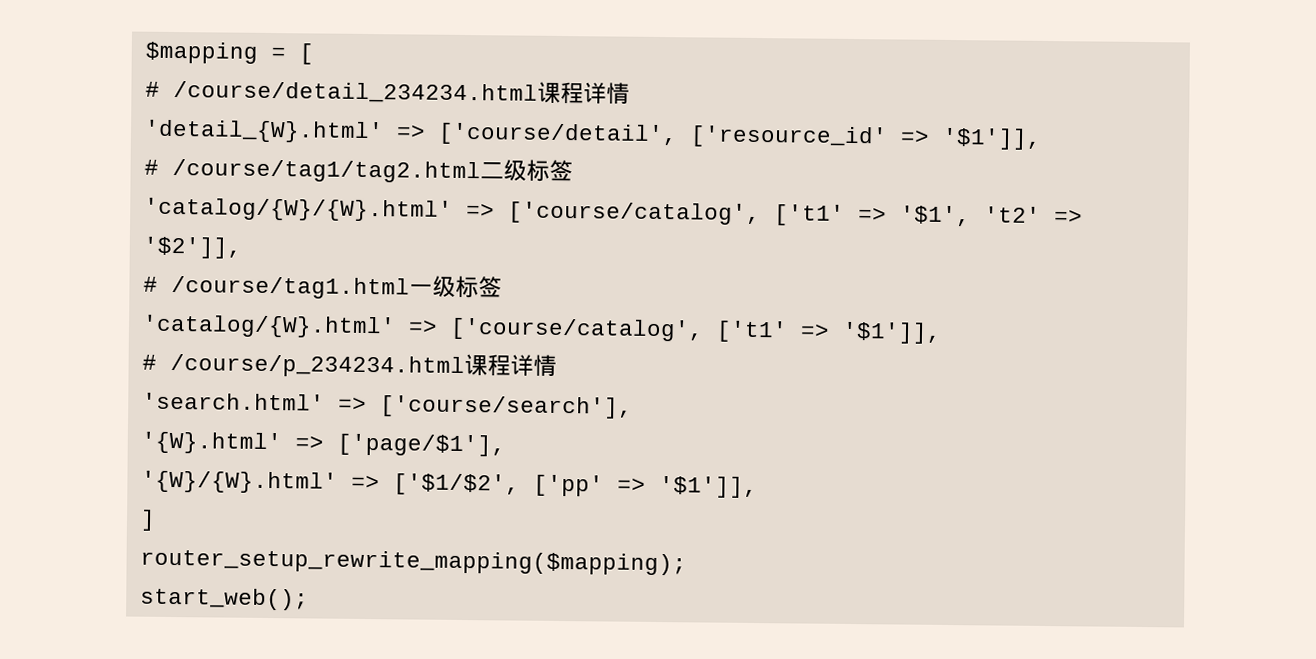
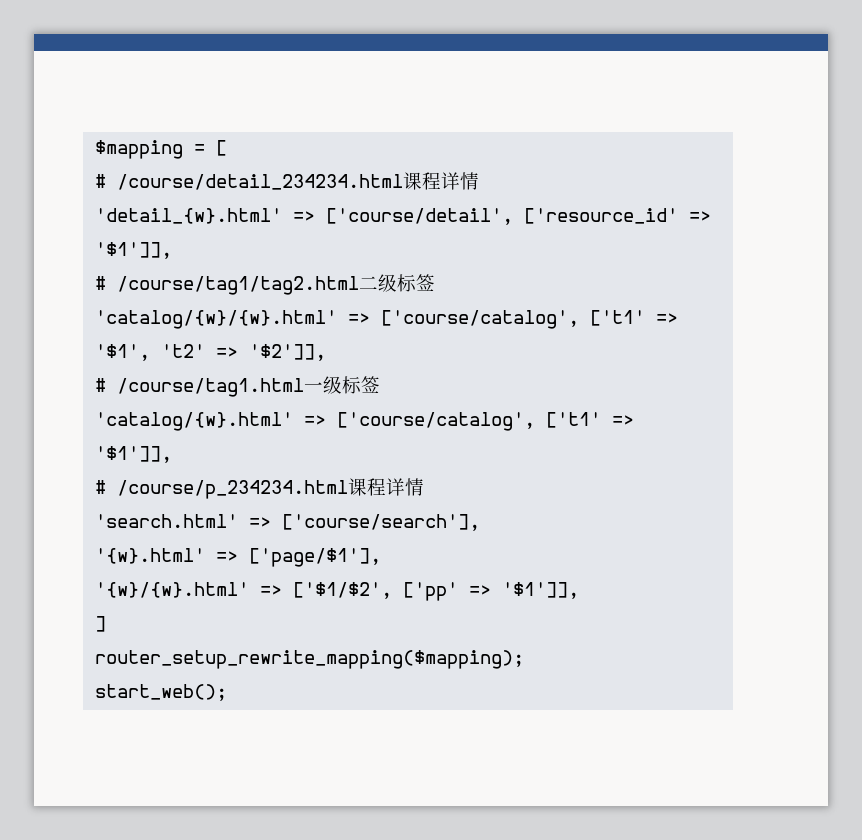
[143,119,384,144] 'detail_{W}.html' -> [95,208,282,224] 'detail_{w}.html'
[143,197,453,222] 'catalog/{W}/{W}.html' -> [95,310,337,329] 'catalog/{w}/{w}.html'
[141,314,396,339] 'catalog/{W}.html' -> [95,412,293,431] 'catalog/{w}.html'
[140,431,282,455] '{W}.html' -> [95,548,205,564] '{w}.html'
[140,470,338,494] '{W}/{W}.html' -> [95,582,249,598] '{w}/{w}.html'

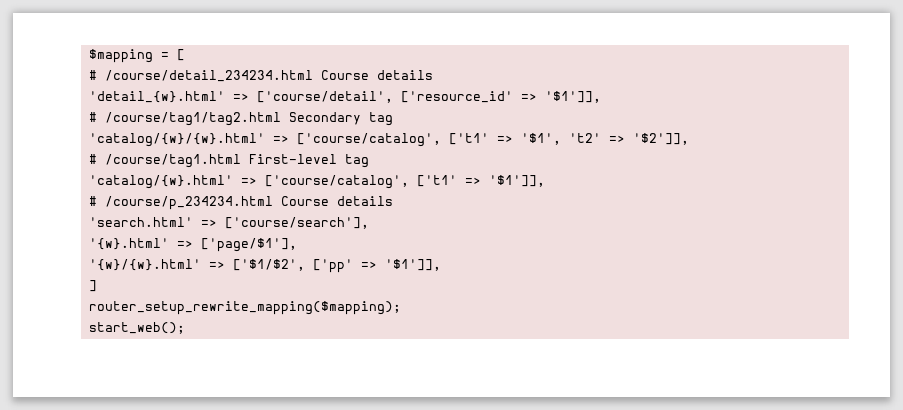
[403,172,479,190] 课程详情 -> [321,70,434,80] Course details
[359,274,435,292] 二级标签 -> [289,112,394,126] Secondary tag
[304,376,380,394] 一级标签 -> [249,154,370,168] First-level tag
[348,478,424,496] 课程详情 -> [281,196,394,206] Course details

